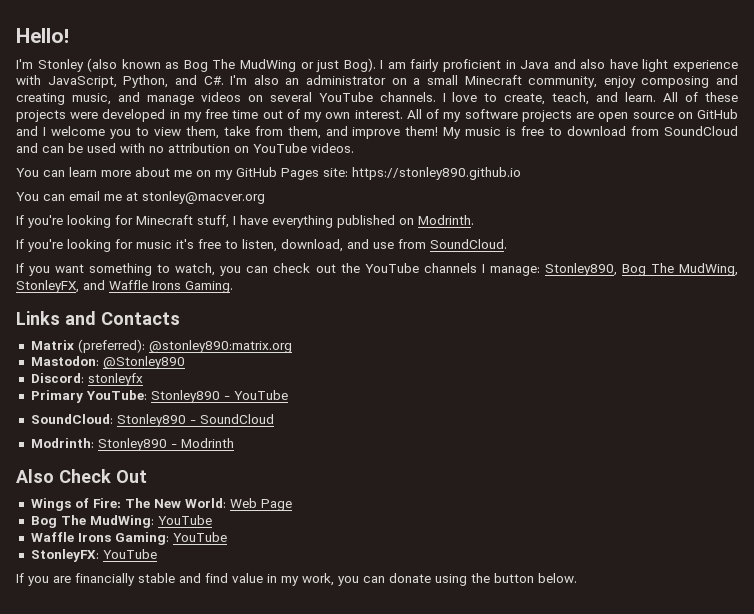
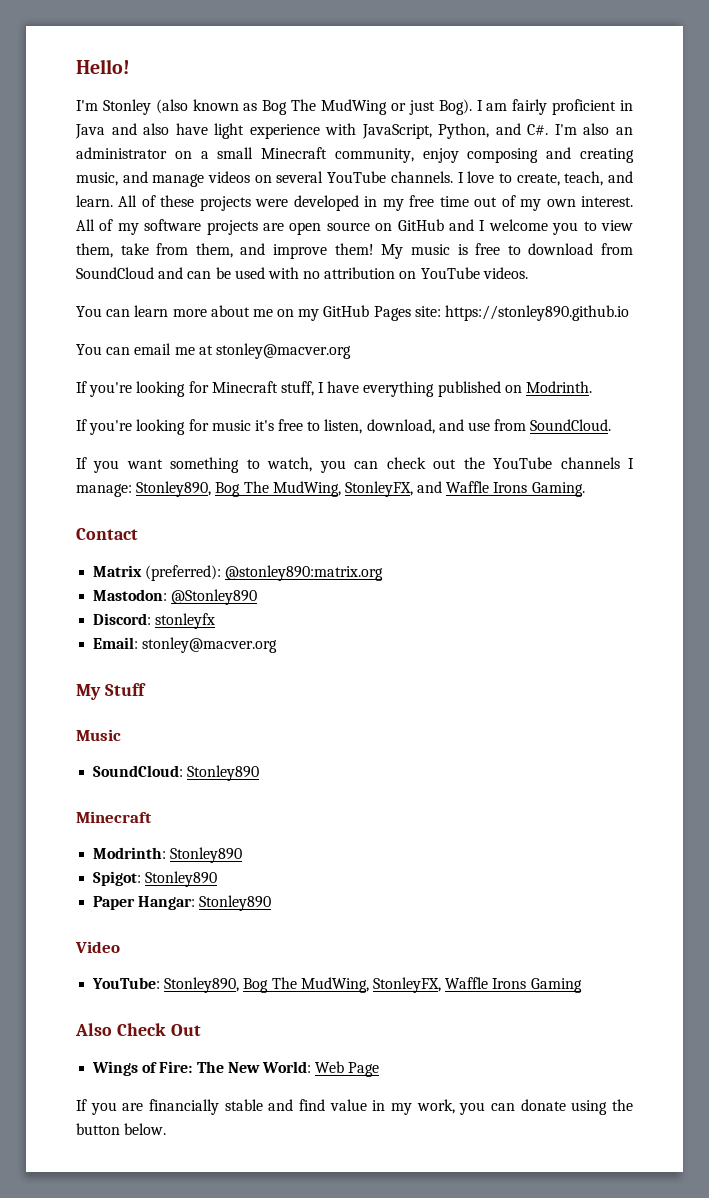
[16,311,180,325] Links and Contacts -> [76,528,138,540] Contact
[30,390,288,403] Primary YouTube: Stonley890 - YouTube -> [93,637,278,653] [76,683,146,700] [76,729,121,741] Email: stonley@macver.org // My Stuff // Music
[189,414,274,424] - SoundCloud -> [76,811,152,823] // Minecraft
[170,438,234,448] - Modrinth -> [93,871,218,887] [93,895,272,911] [75,941,120,953] [92,977,582,993] // Spigot: Stonley890 // Paper Hangar: Stonley890 // Video // YouTube: Stonley890, Bog The MudWing, StonleyFX, Waffle Irons Gaming
[30,515,212,528] [30,532,227,545] [30,549,157,562] // Bog The MudWing: YouTube // Waffle Irons Gaming: YouTube // StonleyFX: YouTube -> (380, 1069) none

